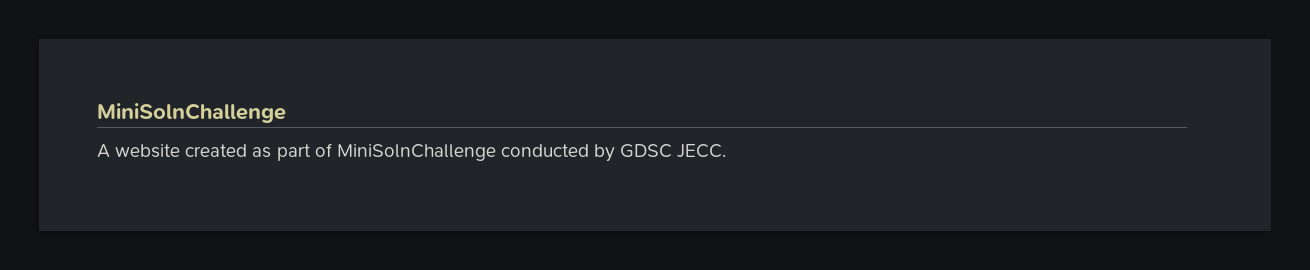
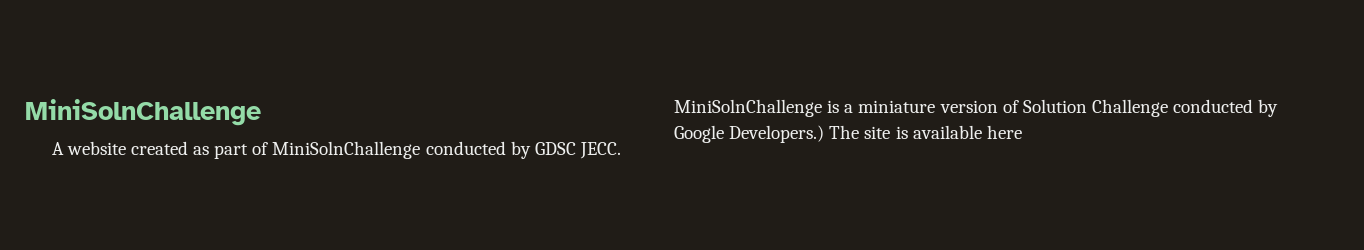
(727, 151) none -> [674,99,1279,117] [674,125,1022,143] MiniSolnChallenge is a miniature version of Solution Challenge conducted by Google Developers.) The site is available here

